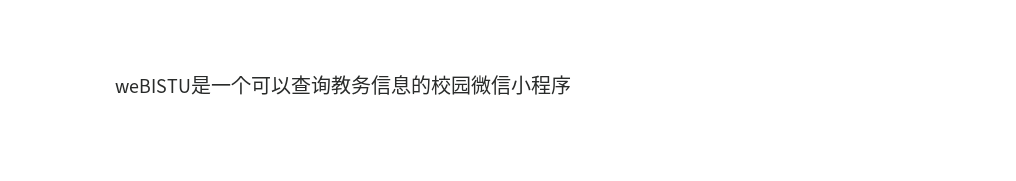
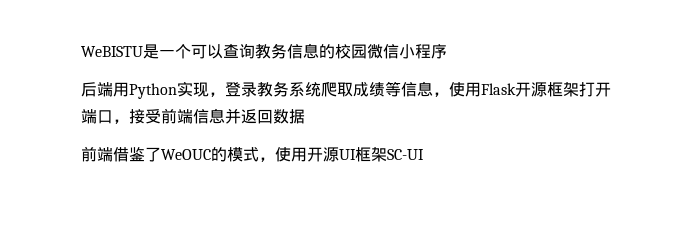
[115,79,192,93] weBISTU -> [81,46,143,57] WeBISTU
(572, 85) none -> [81,81,611,99] [81,108,305,124] [81,146,424,162] // 后端用Python实现，登录教务系统爬取成绩等信息，使用Flask开源框架打开端口，接受前端信息并返回数据 // 前端借鉴了WeOUC的模式，使用开源UI框架SC-UI

